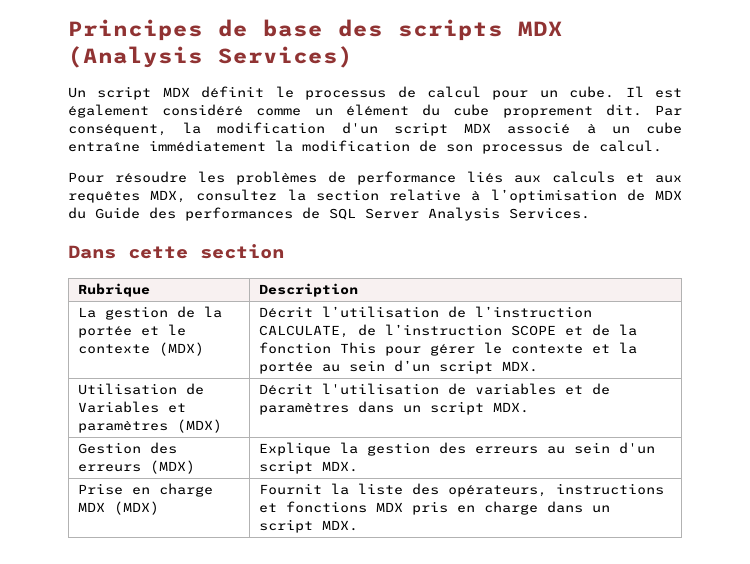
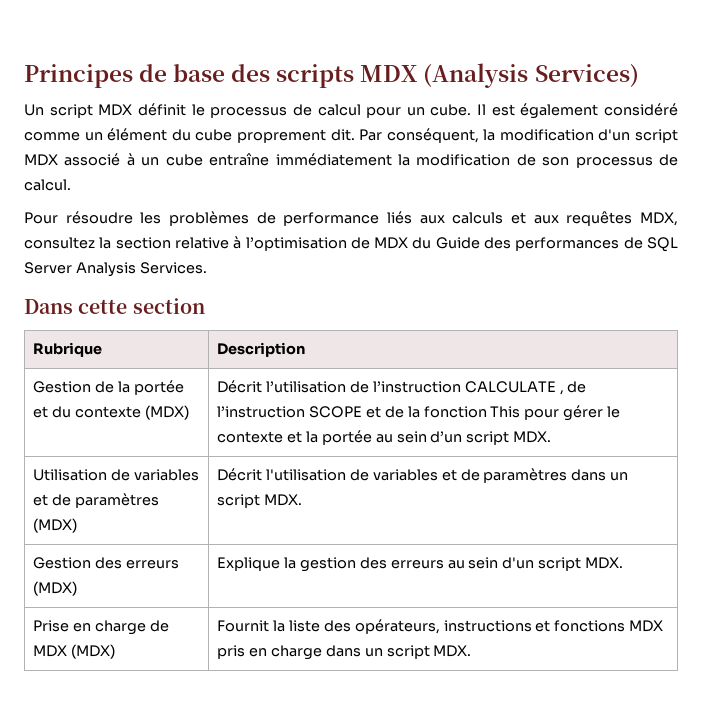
[77,306,168,320] La gestion -> [33,381,92,393] Gestion
[167,324,186,336] le -> [51,406,71,418] du
[258,325,349,338] CALCULATE, -> [464,381,564,395] CALCULATE ,
[77,401,186,413] Variables et -> [133,469,199,481] [33,494,71,506] variables et de
(213, 490) none -> [149,620,169,632] de

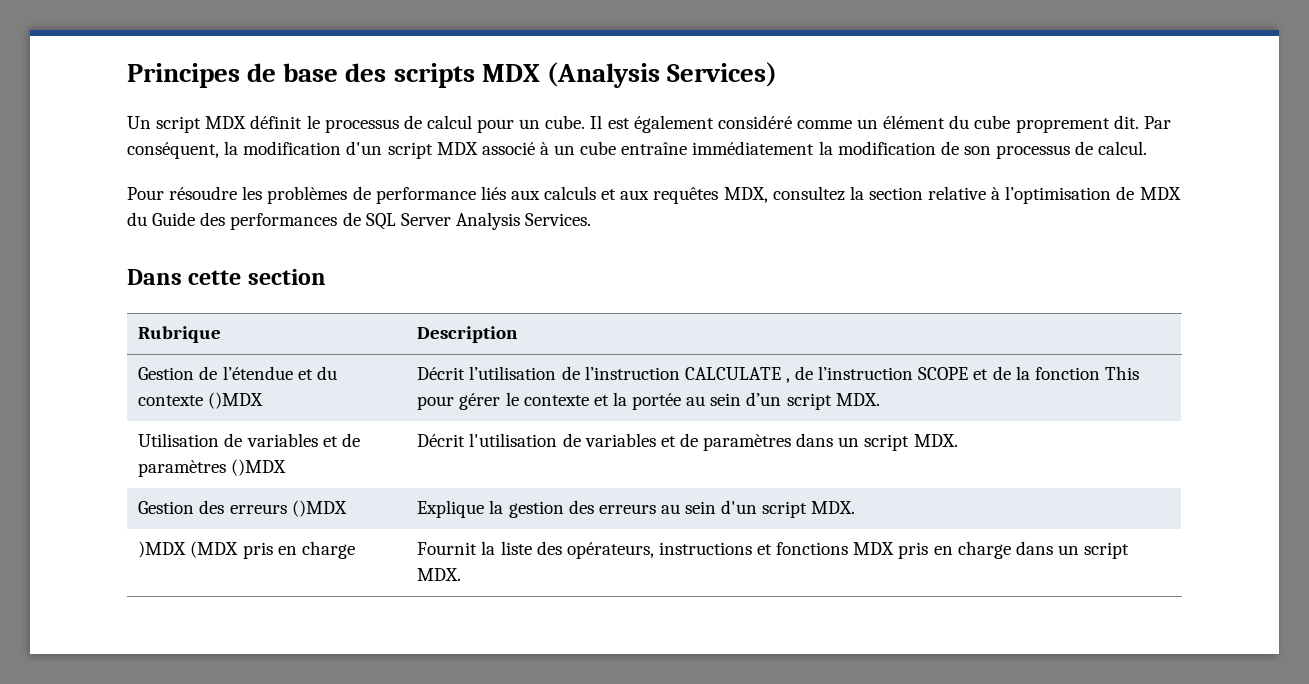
[117,380,184,395] la portée -> [222,366,293,380] l’étendue
[144,405,189,420] (MDX) -> [208,392,264,409] ()MDX
[33,518,78,533] (MDX) -> [231,459,287,476] ()MDX
[33,581,78,596] (MDX) -> [291,500,347,517] ()MDX
[33,620,169,635] [33,644,115,659] Prise en charge de MDX (MDX) -> [138,541,355,559] )MDX (MDX pris en charge

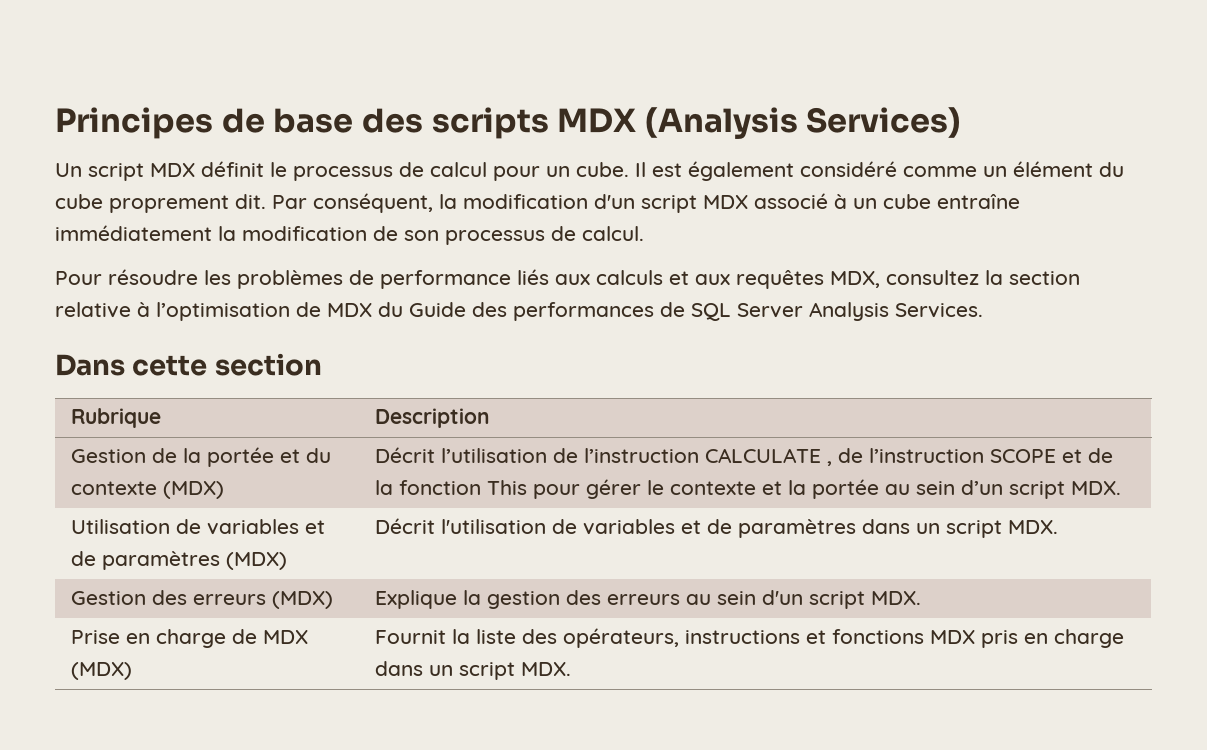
[222,366,293,380] l’étendue -> [182,447,274,467] la portée
[208,392,264,409] ()MDX -> [162,481,224,499] (MDX)
[231,459,287,476] ()MDX -> [225,552,287,570] (MDX)
[291,500,347,517] ()MDX -> [271,591,333,609] (MDX)
[138,541,355,559] )MDX (MDX pris en charge -> [70,629,308,648] [70,662,132,680] Prise en charge de MDX (MDX)

